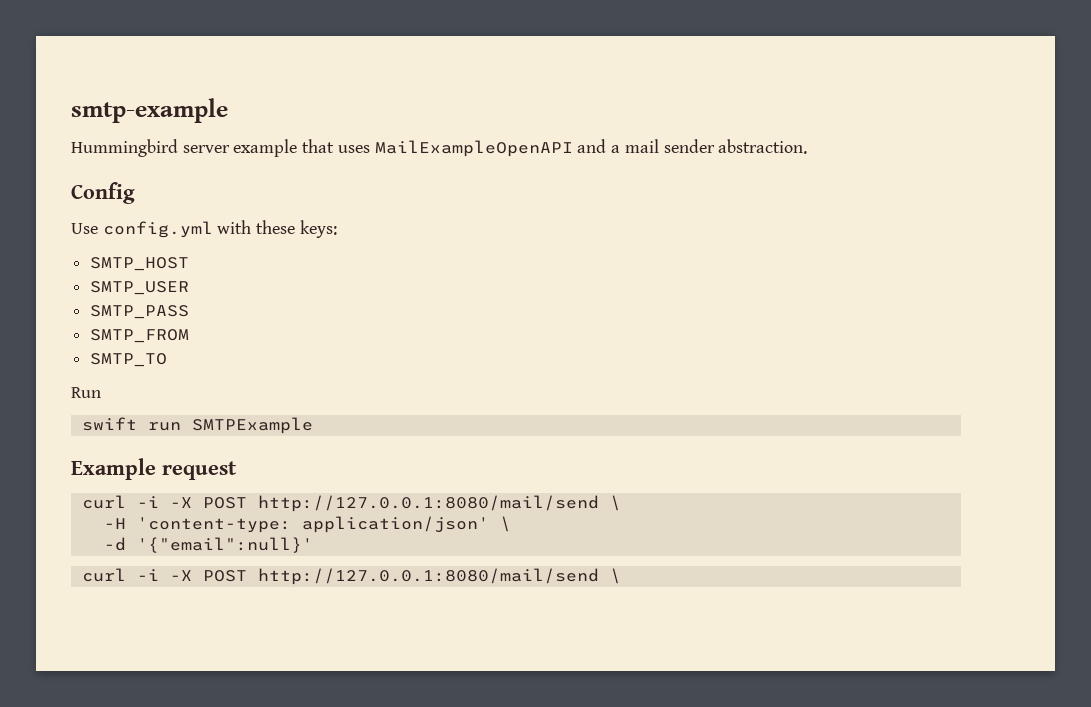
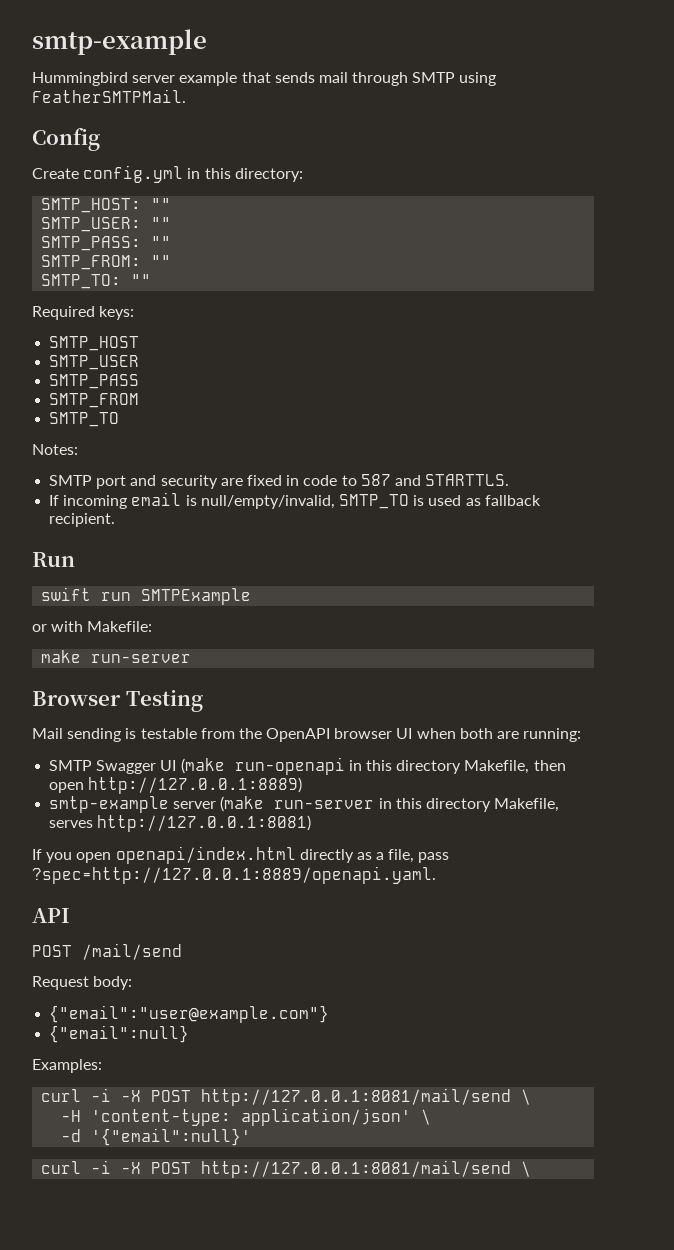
[337,139,808,157] [71,182,135,204] [71,220,296,238] uses MailExampleOpenAPI and a mail sender abstraction. // Config // Use config.yml with these -> [274,72,497,86] [32,89,186,103] [32,128,100,151] [32,165,303,183] [41,198,172,213] [41,217,172,232] [41,236,172,251] [41,255,172,270] [41,274,152,289] [32,306,95,320] sends mail through SMTP using FeatherSMTPMail. // Config // Create config.yml in this directory: // SMTP_HOST: "" // SMTP_USER: "" // SMTP_PASS: "" // SMTP_FROM: "" // SMTP_TO: "" // Required
[71,387,101,398] [81,417,313,434] [71,458,237,480] [81,495,599,512] Run // swift run SMTPExample // Example request // curl -i -X POST http://127.0.0.1:8080/mail/send -> [32,444,78,455] [49,474,510,489] [49,492,541,509] [49,513,116,527] [32,552,75,567] [41,587,252,605] [32,621,153,632] [41,650,192,663] [32,690,203,712] [32,728,582,742] [49,757,566,775] [49,777,303,794] [49,796,560,813] [49,815,312,832] [32,846,450,864] [32,866,436,884] [32,908,70,923] [32,943,182,960] [32,976,133,990] [49,1005,330,1023] [49,1025,190,1043] [32,1059,102,1073] [41,1088,512,1106] Notes: // SMTP port and security are fixed in code to 587 and STARTTLS. // If incoming email is null/empty/invalid, SMTP_TO is used as fallback recipient. // Run // swift run SMTPExample // or with Makefile: // make run-server // Browser Testing // Mail sending is testable from the OpenAPI browser UI when both are running: // SMTP Swagger UI (make run-openapi in this directory Makefile, then open http://127.0.0.1:8889) // smtp-example server (make run-server in this directory Makefile, serves http://127.0.0.1:8081) // If you open openapi/index.html directly as a file, pass ?spec=http://127.0.0.1:8889/openapi.yaml. // API // POST /mail/send // Request body: // {"email":"user@example.com"} // {"email":null} // Examples: // curl -i -X POST http://127.0.0.1:8081/mail/send
[257,568,599,585] http://127.0.0.1:8080/mail/send -> [201,1160,512,1178] http://127.0.0.1:8081/mail/send

